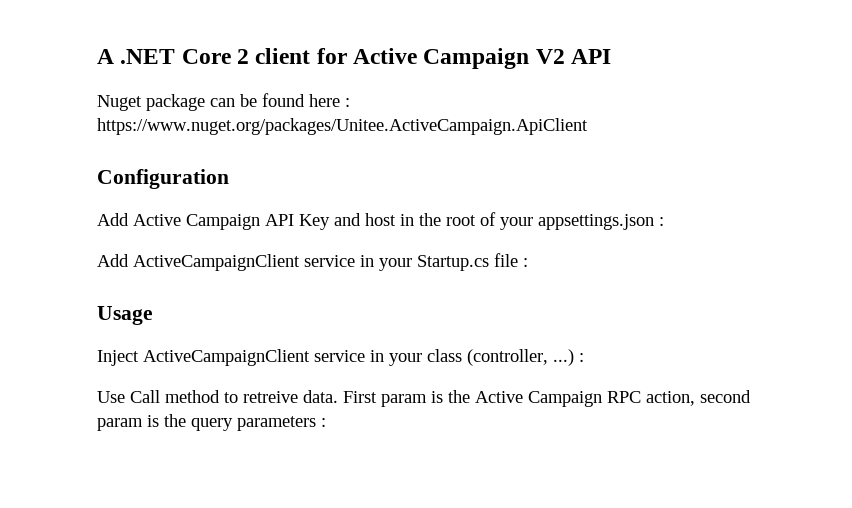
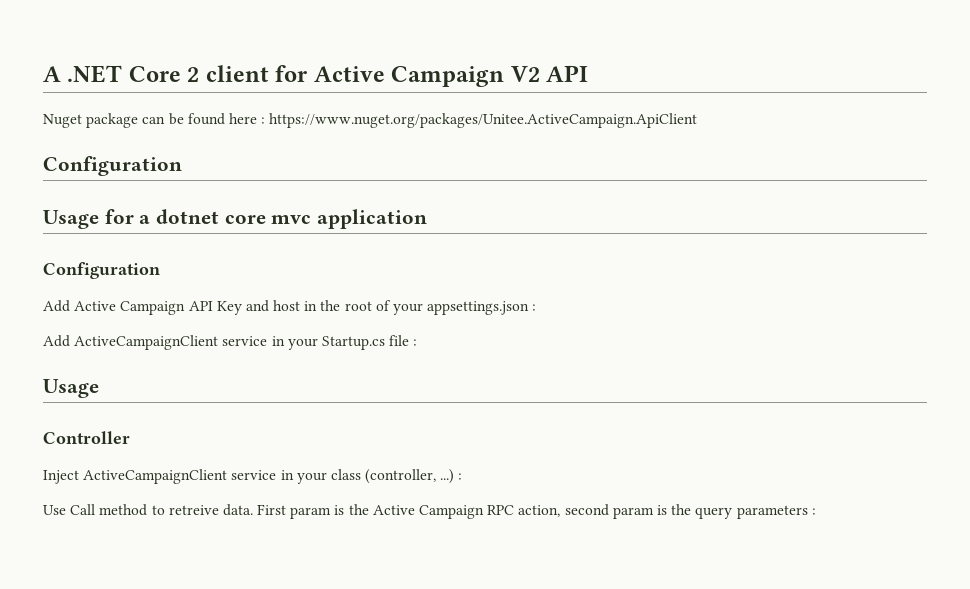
(229, 179) none -> [43,209,428,229] [43,262,160,279] // Usage for a dotnet core mvc application // Configuration
(153, 315) none -> [43,431,130,444] // Controller

